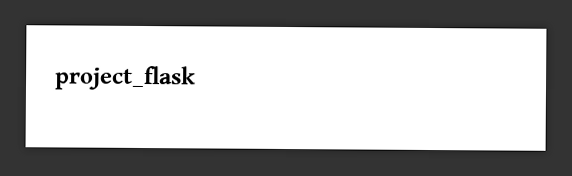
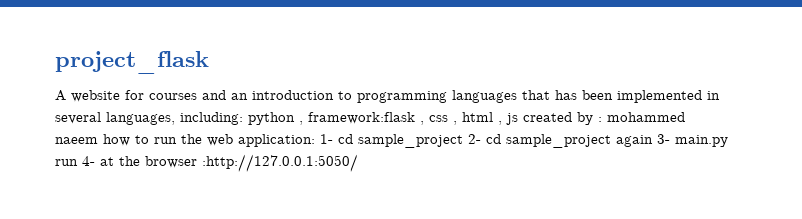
(196, 78) none -> [55,90,720,103] [55,112,685,125] [55,134,728,148] [55,154,358,172] // A website for courses and an introduction to programming languages that has been implemented in several languages, including: python , framework:flask , css , html , js created by : mohammed naeem how to run the web application: 1- cd sample_project 2- cd sample_project again 3- main.py run 4- at the browser :http://127.0.0.1:5050/

